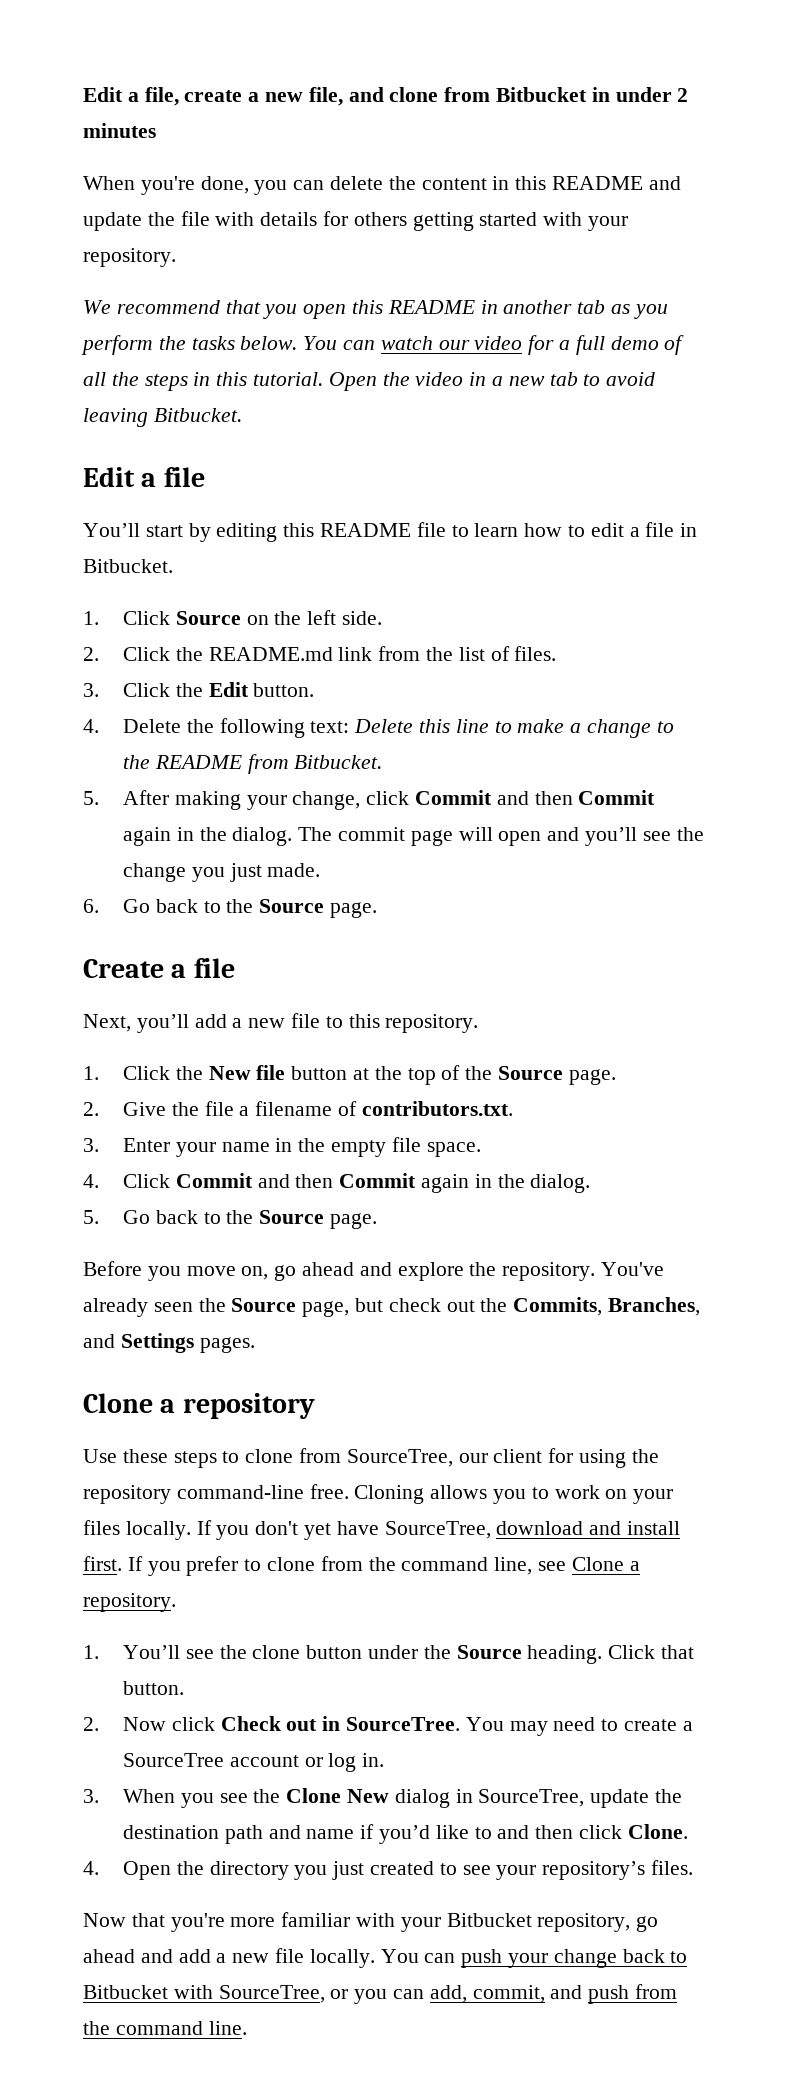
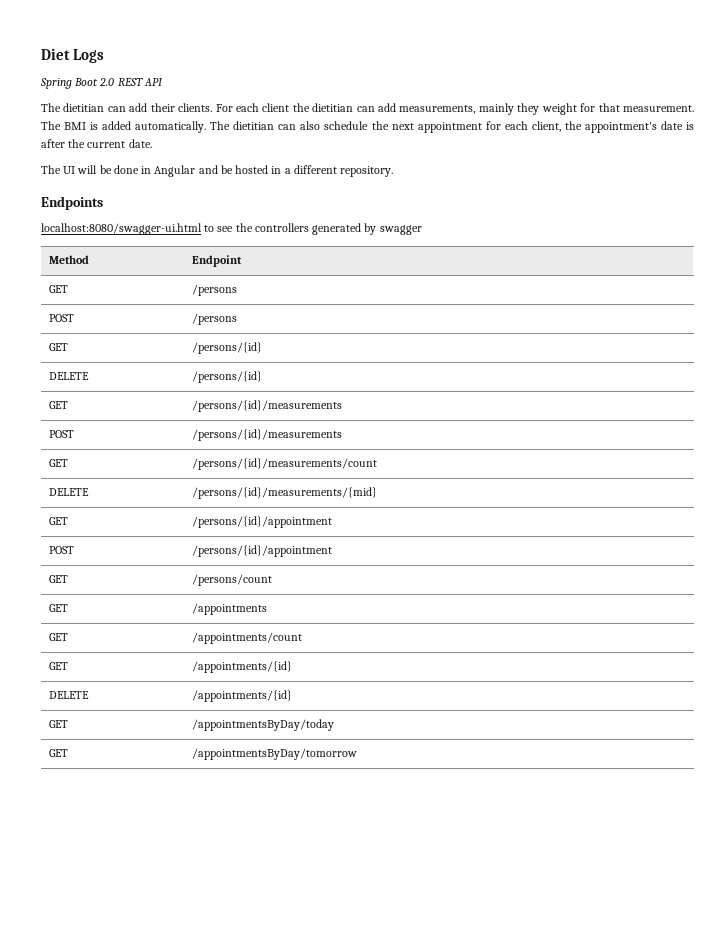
[83,87,689,106] [83,123,156,138] [83,176,681,195] [83,211,629,231] [83,248,176,267] [83,300,668,319] [81,335,685,355] [83,372,656,391] [83,408,242,427] [83,467,205,487] [83,522,698,542] [83,559,173,573] [83,610,382,625] [83,646,557,661] [83,682,315,697] [83,718,674,738] [122,754,383,774] [83,790,656,810] [122,827,704,846] [122,863,321,882] [83,899,377,918] [83,958,235,978] [83,1013,479,1033] [83,1065,616,1085] [83,1101,513,1116] [83,1137,481,1157] [83,1173,591,1193] [83,1210,377,1229] [83,1261,665,1281] [83,1297,701,1317] [83,1333,255,1353] [83,1393,315,1419] [83,1448,659,1468] [83,1484,674,1504] [83,1520,681,1540] [83,1556,640,1576] [83,1593,176,1612] [83,1645,695,1664] [122,1681,184,1695] [83,1716,693,1736] [122,1753,385,1772] [83,1788,683,1808] [122,1824,688,1844] [83,1860,694,1880] [83,1912,659,1932] [83,1948,688,1968] [83,1984,678,2004] [83,2021,247,2035] Edit a file, create a new file, and clone from Bitbucket in under 2 minutes // When you're done, you can delete the content in this README and update the file with details for others getting started with your repository. // We recommend that you open this README in another tab as you perform the tasks below. You can watch our video for a full demo of all the steps in this tutorial. Open the video in a new tab to avoid leaving Bitbucket. // Edit a file // You’ll start by editing this README file to learn how to edit a file in Bitbucket. // 1. Click Source on the left side. // 2. Click the README.md link from the list of files. // 3. Click the Edit button. // 4. Delete the following text: Delete this line to make a change to the README from Bitbucket. // 5. After making your change, click Commit and then Commit again in the dialog. The commit page will open and you’ll see the change you just made. // 6. Go back to the Source page. // Create a file // Next, you’ll add a new file to this repository. // 1. Click the New file button at the top of the Source page. // 2. Give the file a filename of contributors.txt. // 3. Enter your name in the empty file space. // 4. Click Commit and then Commit again in the dialog. // 5. Go back to the Source page. // Before you move on, go ahead and explore the repository. You've already seen the Source page, but check out the Commits, Branches, and Settings pages. // Clone a repository // Use these steps to clone from SourceTree, our client for using the repository command-line free. Cloning allows you to work on your files locally. If you don't yet have SourceTree, download and install first. If you prefer to clone from the command line, see Clone a repository. // 1. You’ll see the clone button under the Source heading. Click that button. // 2. Now click Check out in SourceTree. You may need to create a SourceTree account or log in. // 3. When you see the Clone New dialog in SourceTree, update the destination path and name if you’d like to and then click Clone. // 4. Open the directory you just created to see your repository’s files. // Now that you're more familiar with your Bitbucket repository, go ahead and add a new file locally. You can push your change back to Bitbucket with SourceTree, or you can add, commit, and push from the command line. -> [41,48,105,63] [40,78,163,89] [41,103,694,115] [41,121,694,133] [41,139,152,148] [41,165,394,177] [41,196,103,210] [41,223,422,235] [49,255,90,264] [192,255,243,267] [49,285,69,293] [192,284,238,296] [49,314,75,322] [192,313,238,325] [49,343,69,351] [192,342,263,354] [49,372,90,380] [192,371,263,383] [49,401,69,409] [192,400,343,412] [49,430,75,438] [192,429,343,441] [49,459,69,467] [192,458,378,470] [49,488,90,496] [192,487,378,499] [49,517,69,525] [192,516,333,528] [49,546,75,554] [192,545,333,557] [49,575,69,583] [192,574,273,586] [49,604,69,612] [192,603,268,615] [49,633,69,641] [192,632,303,644] [49,662,69,670] [192,661,293,673] [49,691,90,699] [192,690,293,702] [49,720,69,728] [192,719,335,731] [49,749,69,757] [192,748,358,760] Diet Logs // Spring Boot 2.0 REST API // The dietitian can add their clients. For each client the dietitian can add measurements, mainly they weight for that measurement. The BMI is added automatically. The dietitian can also schedule the next appointment for each client, the appointment's date is after the current date. // The UI will be done in Angular and be hosted in a different repository. // Endpoints // localhost:8080/swagger-ui.html to see the controllers generated by swagger // Method | Endpoint // GET | /persons // POST | /persons // GET | /persons/{id} // DELETE | /persons/{id} // GET | /persons/{id}/measurements // POST | /persons/{id}/measurements // GET | /persons/{id}/measurements/count // DELETE | /persons/{id}/measurements/{mid} // GET | /persons/{id}/appointment // POST | /persons/{id}/appointment // GET | /persons/count // GET | /appointments // GET | /appointments/count // GET | /appointments/{id} // DELETE | /appointments/{id} // GET | /appointmentsByDay/today // GET | /appointmentsByDay/tomorrow

